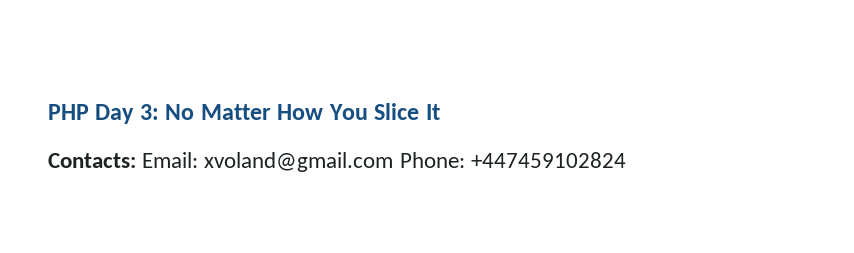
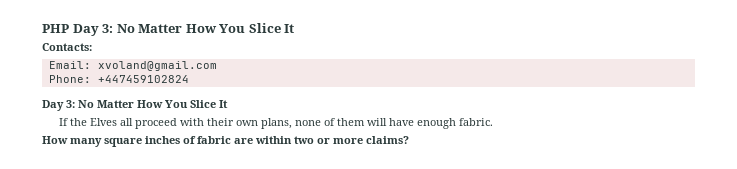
(136, 160) none -> (92, 47) //
(394, 162) none -> (217, 66) //
(626, 160) none -> [42,100,228,111] [58,118,493,129] [42,136,409,147] // Day 3: No Matter How You Slice It // If the Elves all proceed with their own plans, none of them will have enough fabric. // How many square inches of fabric are within two or more claims?

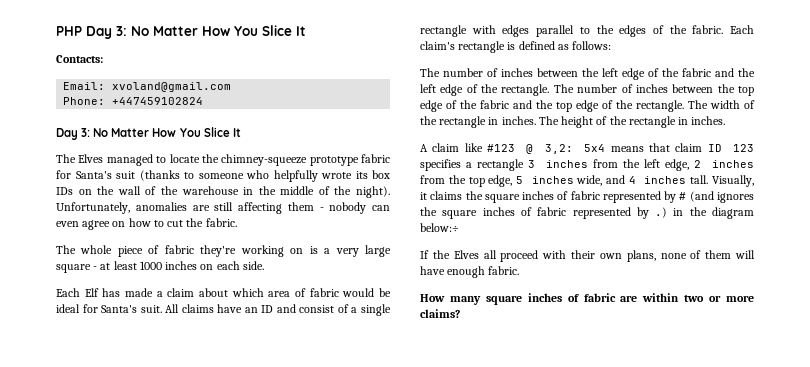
(228, 104) none -> [56,154,390,166] [56,170,390,182] [56,186,390,198] [56,202,390,214] [56,218,237,230] [56,245,391,257] [56,261,264,273] [56,288,391,297] [56,304,392,316] [420,25,754,37] [420,41,612,53] [420,68,755,80] [420,84,754,96] [420,100,755,112] [420,116,726,128] [420,143,754,154] [420,159,754,171] [420,175,754,187] [420,191,754,203] [420,207,754,219] [420,223,459,232] // The Elves managed to locate the chimney-squeeze prototype fabric for Santa's suit (thanks to someone who helpfully wrote its box IDs on the wall of the warehouse in the middle of the night). Unfortunately, anomalies are still affecting them - nobody can even agree on how to cut the fabric. // The whole piece of fabric they're working on is a very large square - at least 1000 inches on each side. // Each Elf has made a claim about which area of fabric would be ideal for Santa's suit. All claims have an ID and consist of a single rectangle with edges parallel to the edges of the fabric. Each claim's rectangle is defined as follows: // The number of inches between the left edge of the fabric and the left edge of the rectangle. The number of inches between the top edge of the fabric and the top edge of the rectangle. The width of the rectangle in inches. The height of the rectangle in inches. // A claim like #123 @ 3,2: 5x4 means that claim ID 123 specifies a rectangle 3 inches from the left edge, 2 inches from the top edge, 5 inches wide, and 4 inches tall. Visually, it claims the square inches of fabric represented by # (and ignores the square inches of fabric represented by .) in the diagram below:÷

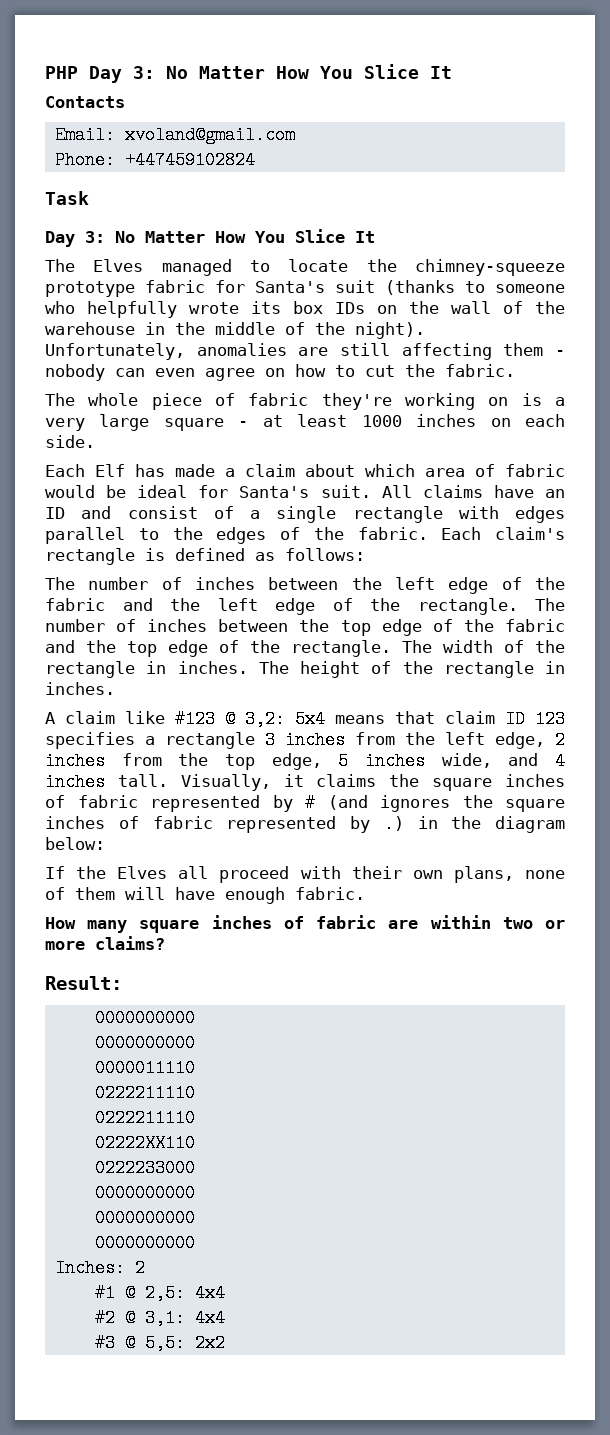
[56,55,103,63] Contacts: -> [45,96,125,108] Contacts
(204, 101) none -> [45,191,89,205] // Task
[420,223,459,232] below:÷ -> [45,837,105,850] below:
(460, 313) none -> [45,976,122,990] [94,1009,195,1027] [94,1034,195,1052] [94,1059,195,1077] [94,1084,195,1102] [94,1109,195,1127] [94,1134,195,1152] [94,1159,195,1177] [94,1184,195,1202] [94,1209,195,1227] [94,1234,195,1252] [54,1259,145,1277] [94,1284,225,1302] [94,1309,225,1327] [94,1334,225,1352] // Result: // 0000000000 // 0000000000 // 0000011110 // 0222211110 // 0222211110 // 02222XX110 // 0222233000 // 0000000000 // 0000000000 // 0000000000 // Inches: 2 // #1 @ 2,5: 4x4 // #2 @ 3,1: 4x4 // #3 @ 5,5: 2x2

